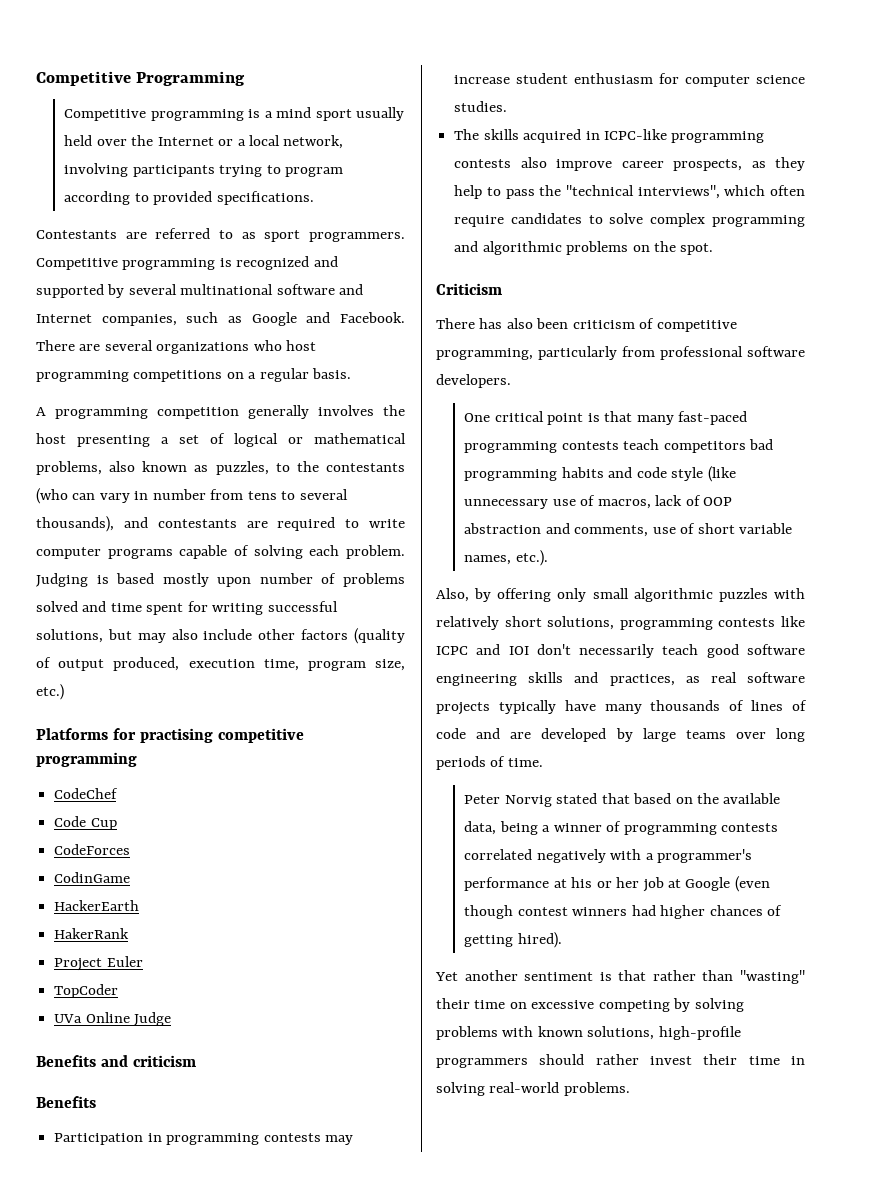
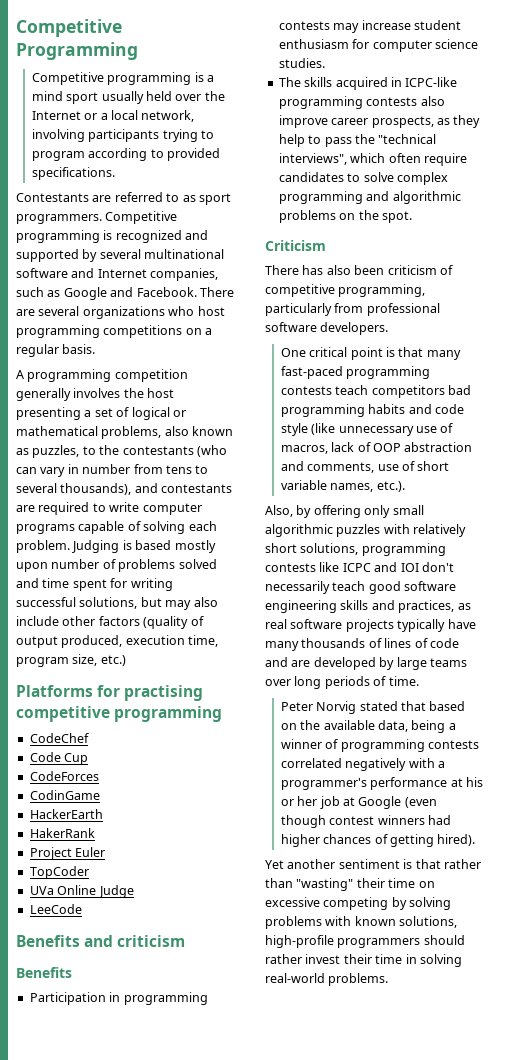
(172, 1019) none -> [29,904,82,914] // LeeCode

